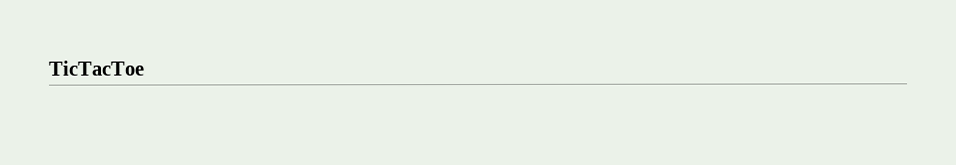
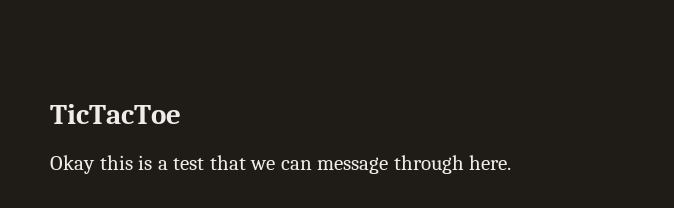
(144, 68) none -> [50,155,512,174] // Okay this is a test that we can message through here.

